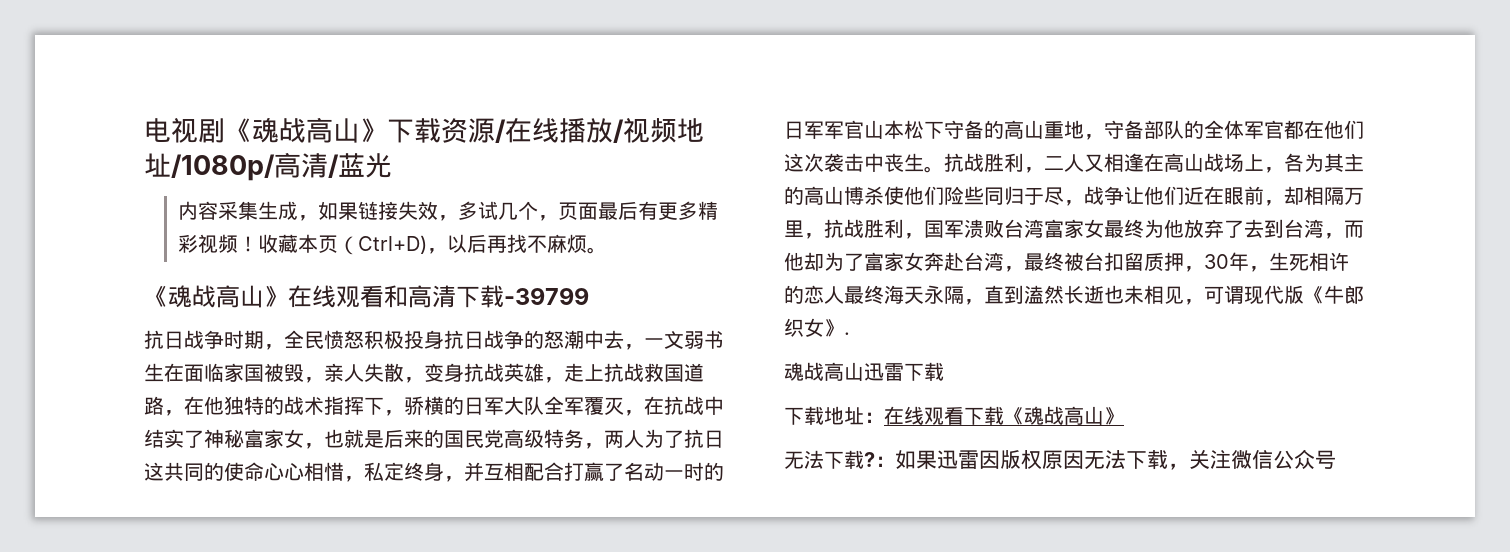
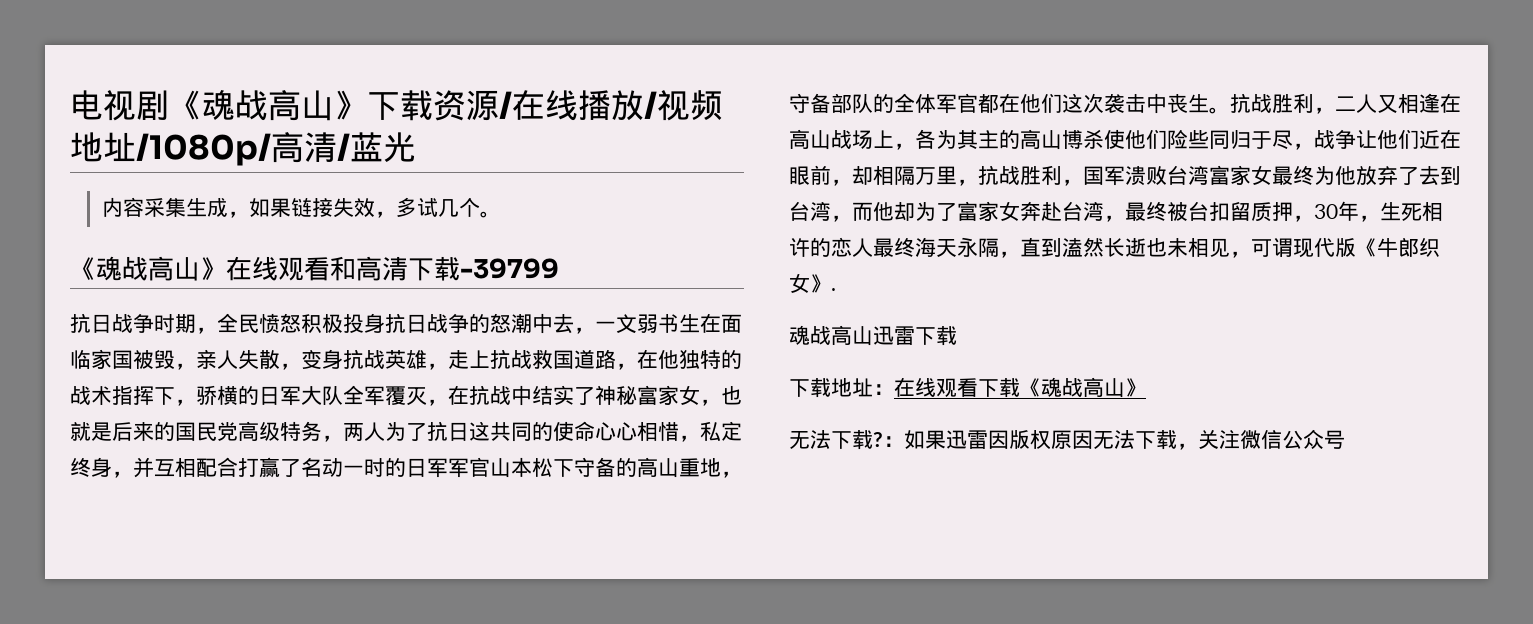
[537,201,718,221] [177,234,587,255] ，页面最后有更多精彩视频！收藏本页（Ctrl+D)，以后再找不麻烦 -> (480, 207) none

